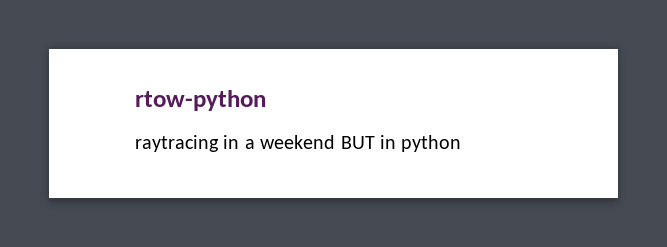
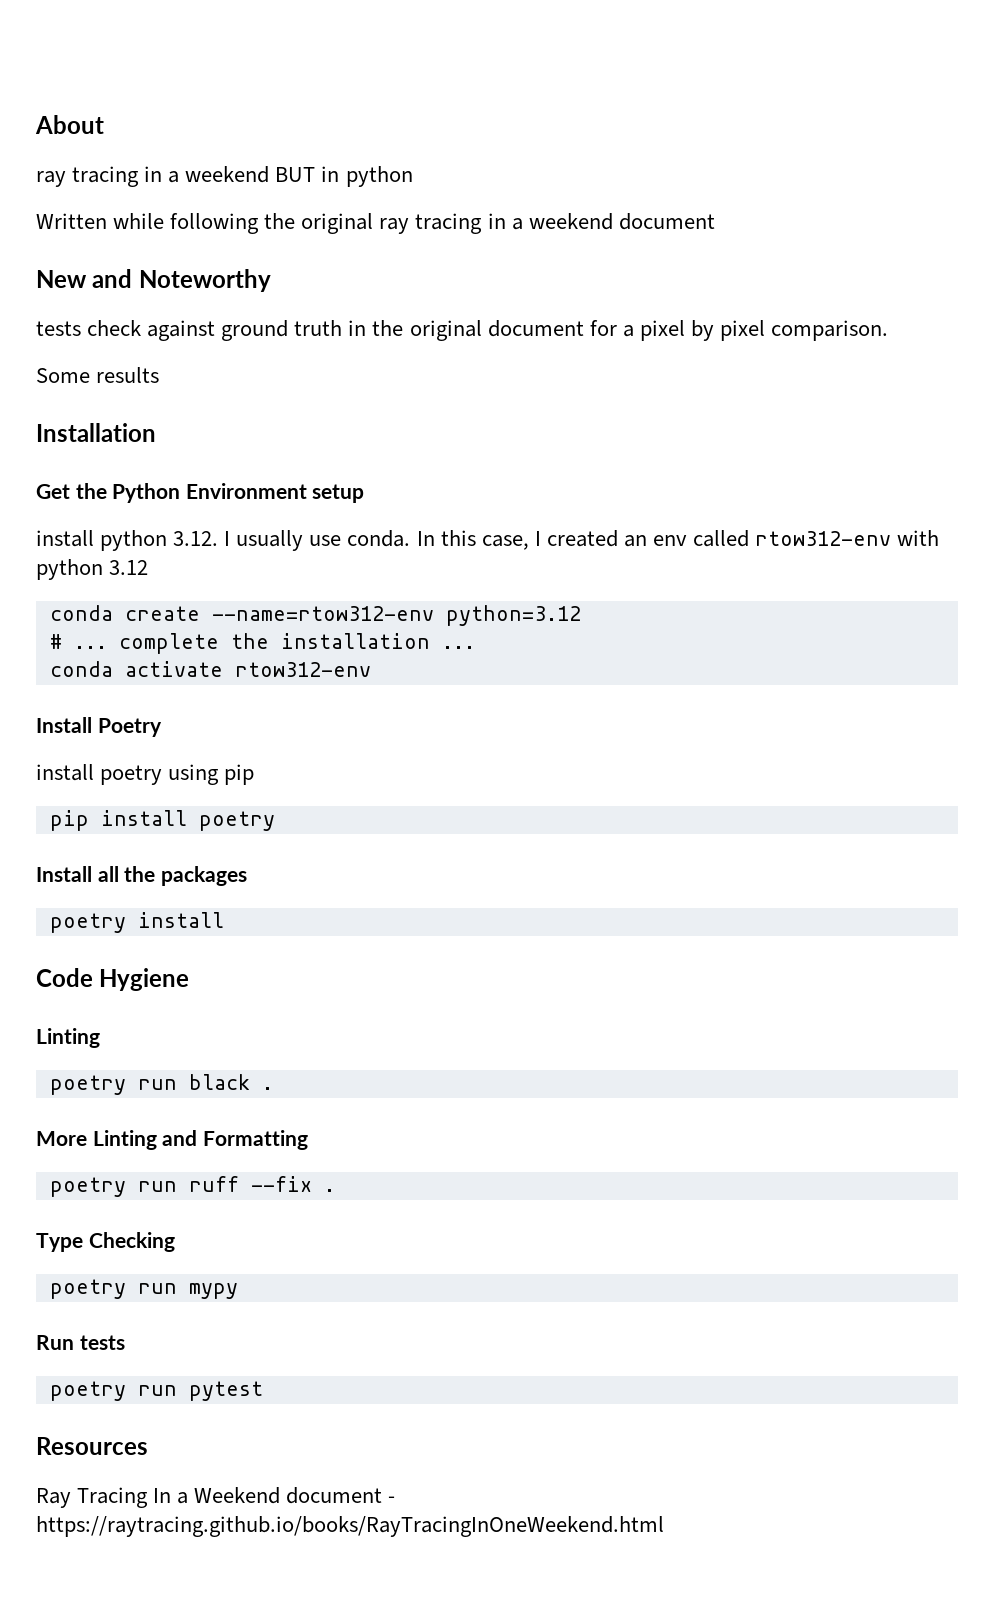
[135,90,266,111] [135,135,219,152] rtow-python // raytracing -> [35,115,104,134] [36,166,140,187] About // ray tracing
(462, 143) none -> [36,213,715,234] [36,269,271,292] [36,320,889,341] [36,367,160,383] [36,423,156,442] [36,483,365,503] [36,530,940,551] [36,559,149,580] [49,605,581,626] [49,633,475,654] [49,661,371,677] [36,717,162,737] [36,764,255,785] [49,810,275,831] [36,866,247,886] [49,912,224,933] [36,968,190,991] [36,1028,100,1048] [49,1074,273,1095] [36,1130,308,1150] [49,1176,335,1197] [36,1232,175,1252] [49,1279,238,1299] [36,1335,125,1350] [49,1381,263,1401] [36,1437,148,1455] [36,1487,396,1508] [36,1516,664,1537] // Written while following the original ray tracing in a weekend document // New and Noteworthy // tests check against ground truth in the original document for a pixel by pixel comparison. // Some results // Installation // Get the Python Environment setup // install python 3.12. I usually use conda. In this case, I created an env called rtow312-env with python 3.12 // conda create --name=rtow312-env python=3.12 // # ... complete the installation ... // conda activate rtow312-env // Install Poetry // install poetry using pip // pip install poetry // Install all the packages // poetry install // Code Hygiene // Linting // poetry run black . // More Linting and Formatting // poetry run ruff --fix . // Type Checking // poetry run mypy // Run tests // poetry run pytest // Resources // Ray Tracing In a Weekend document - https://raytracing.github.io/books/RayTracingInOneWeekend.html

